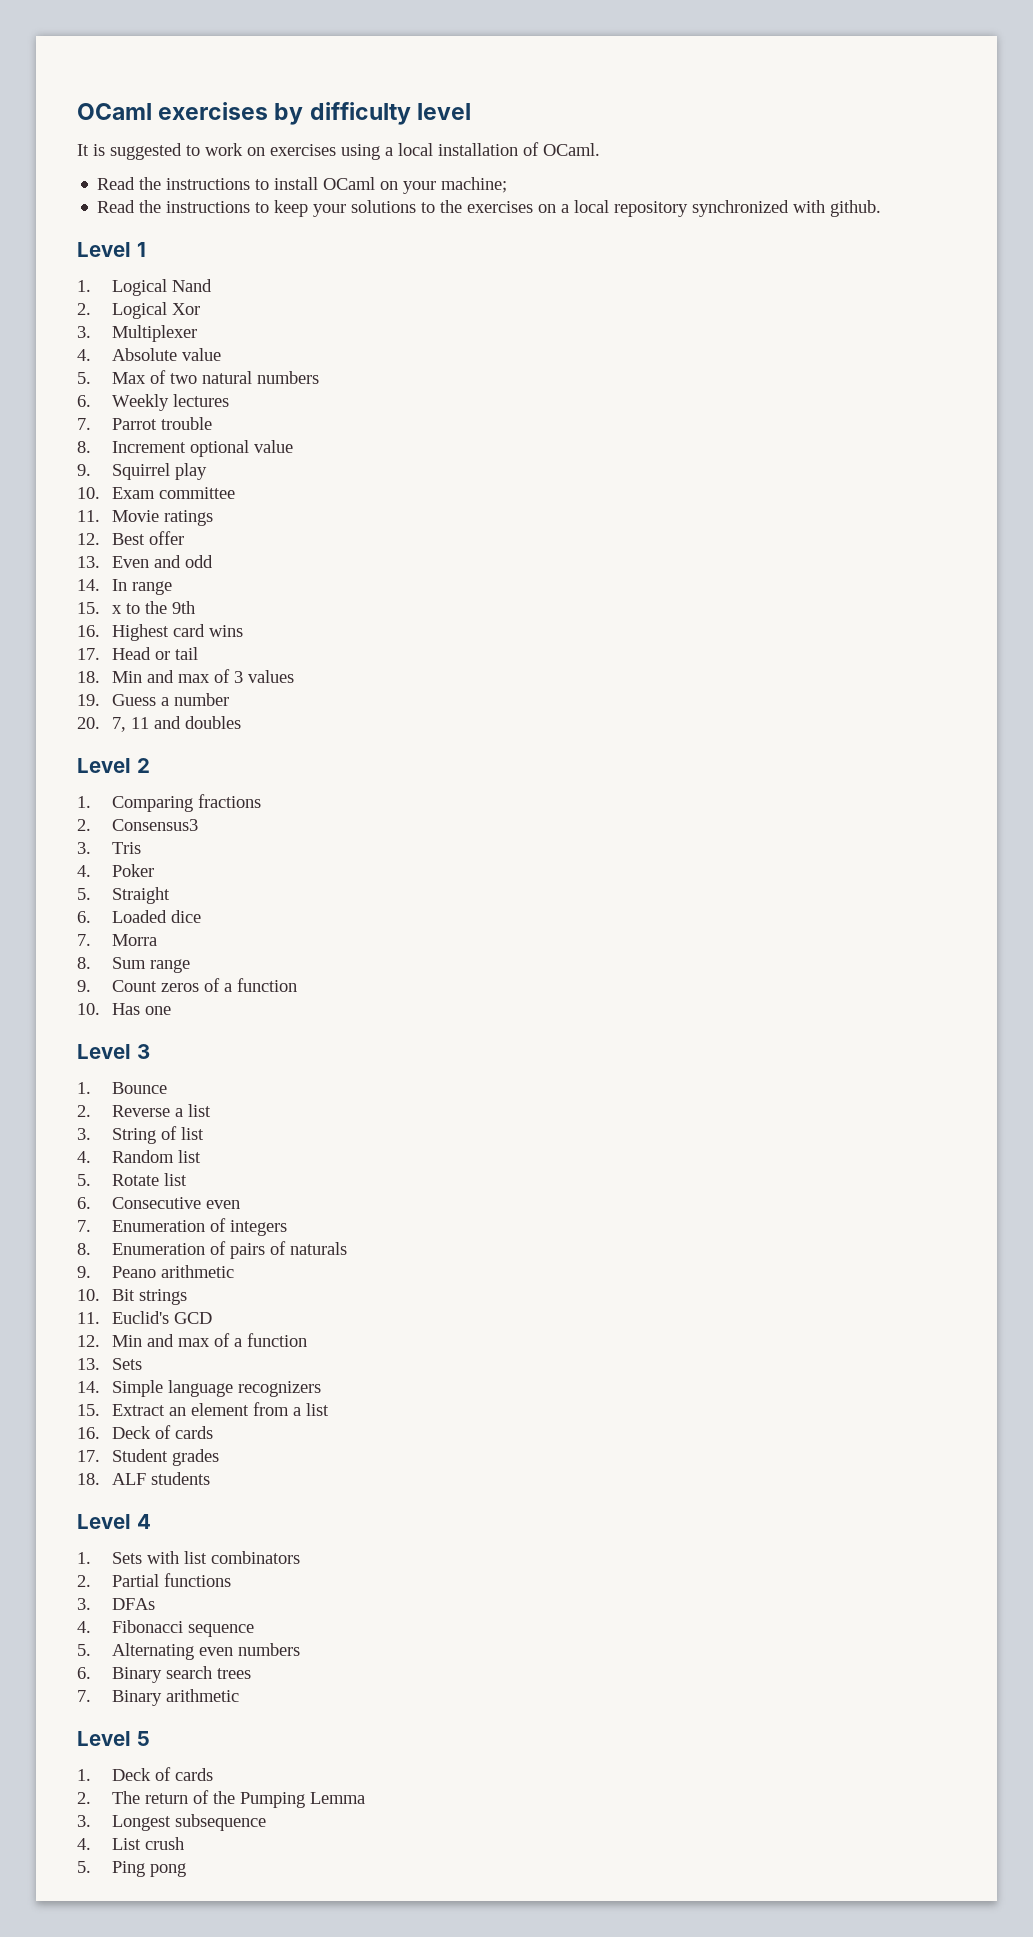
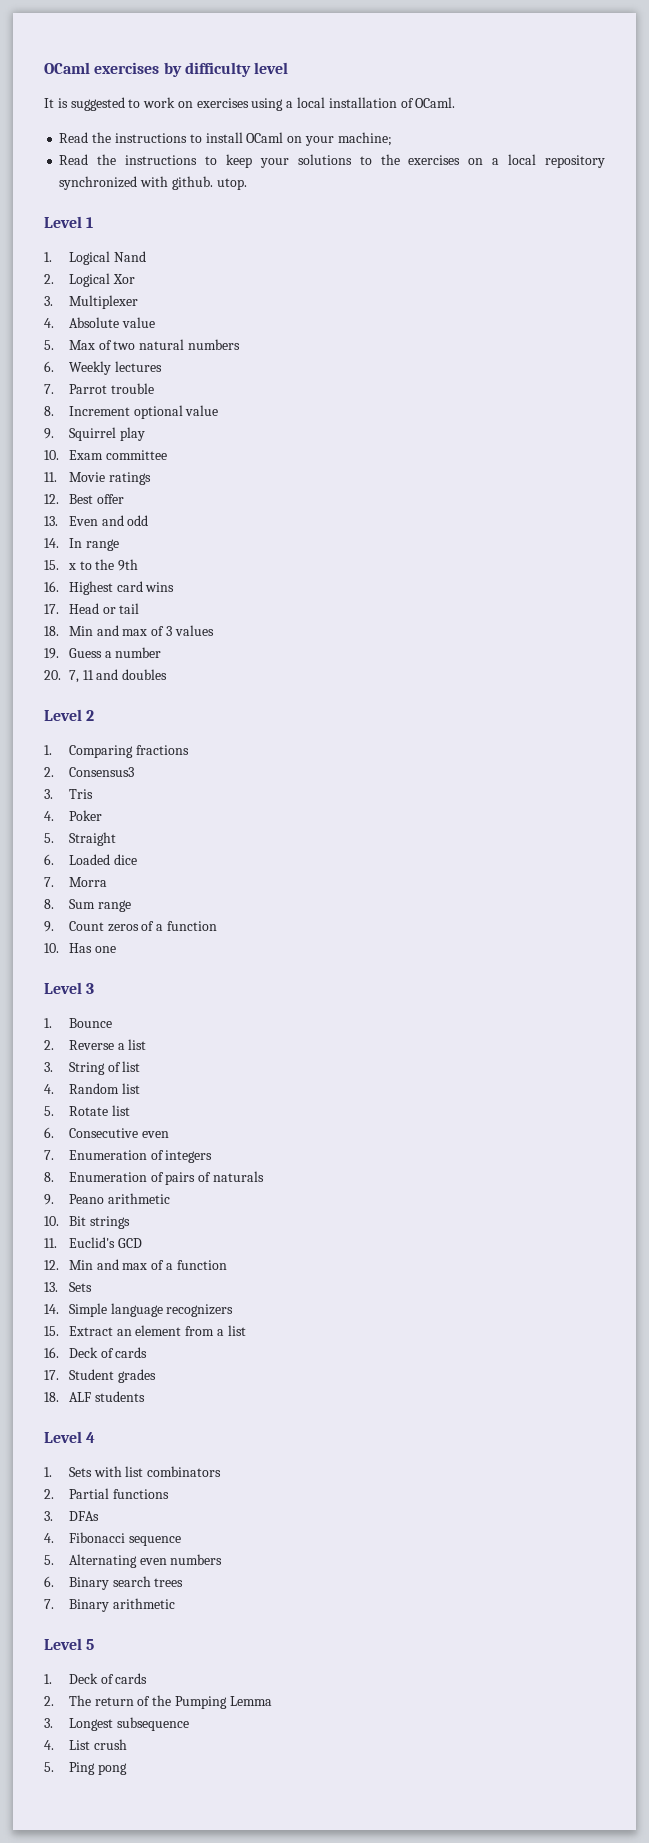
(882, 208) none -> [216,178,247,190] utop.

